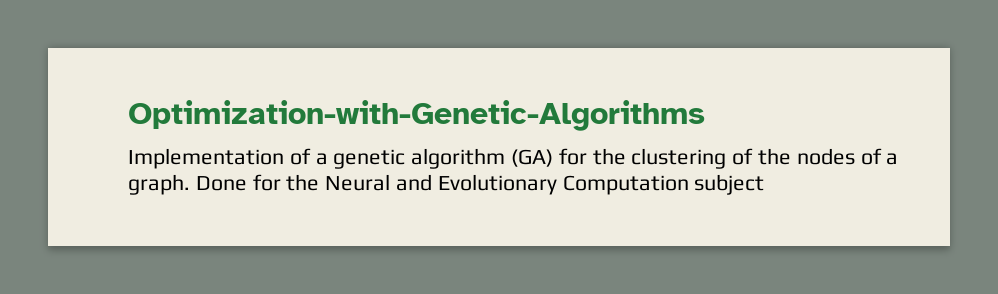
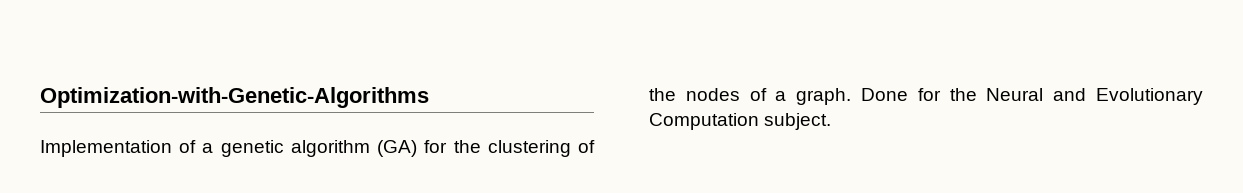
[694,174,765,195] subject -> [764,113,832,130] subject.

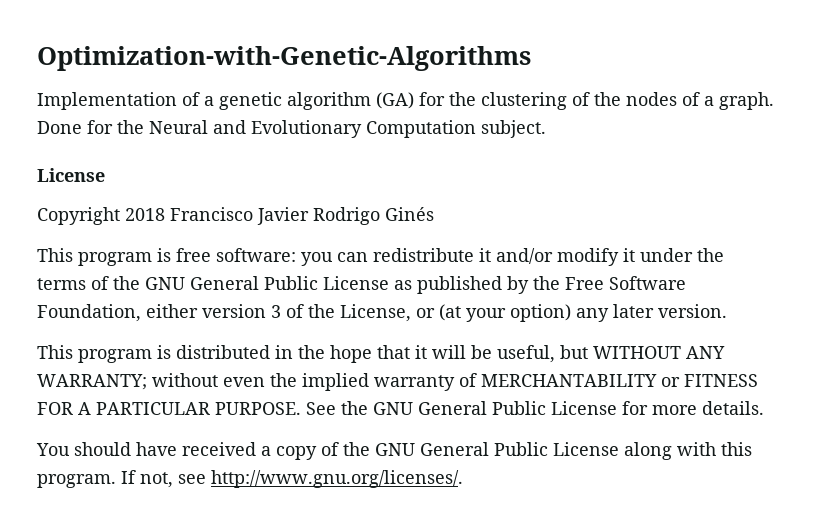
(832, 121) none -> [37,168,105,182] [37,207,434,225] [37,248,724,266] [37,276,686,294] [37,304,727,322] [37,345,725,363] [37,373,758,391] [37,401,764,415] [36,442,752,460] [37,470,463,488] // License // Copyright 2018 Francisco Javier Rodrigo Ginés // This program is free software: you can redistribute it and/or modify it under the terms of the GNU General Public License as published by the Free Software Foundation, either version 3 of the License, or (at your option) any later version. // This program is distributed in the hope that it will be useful, but WITHOUT ANY WARRANTY; without even the implied warranty of MERCHANTABILITY or FITNESS FOR A PARTICULAR PURPOSE. See the GNU General Public License for more details. // You should have received a copy of the GNU General Public License along with this program. If not, see http://www.gnu.org/licenses/.

